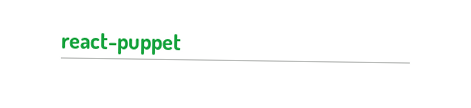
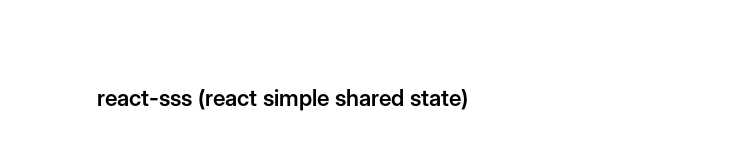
[60,32,182,56] react-puppet -> [97,89,469,111] react-sss (react simple shared state)

